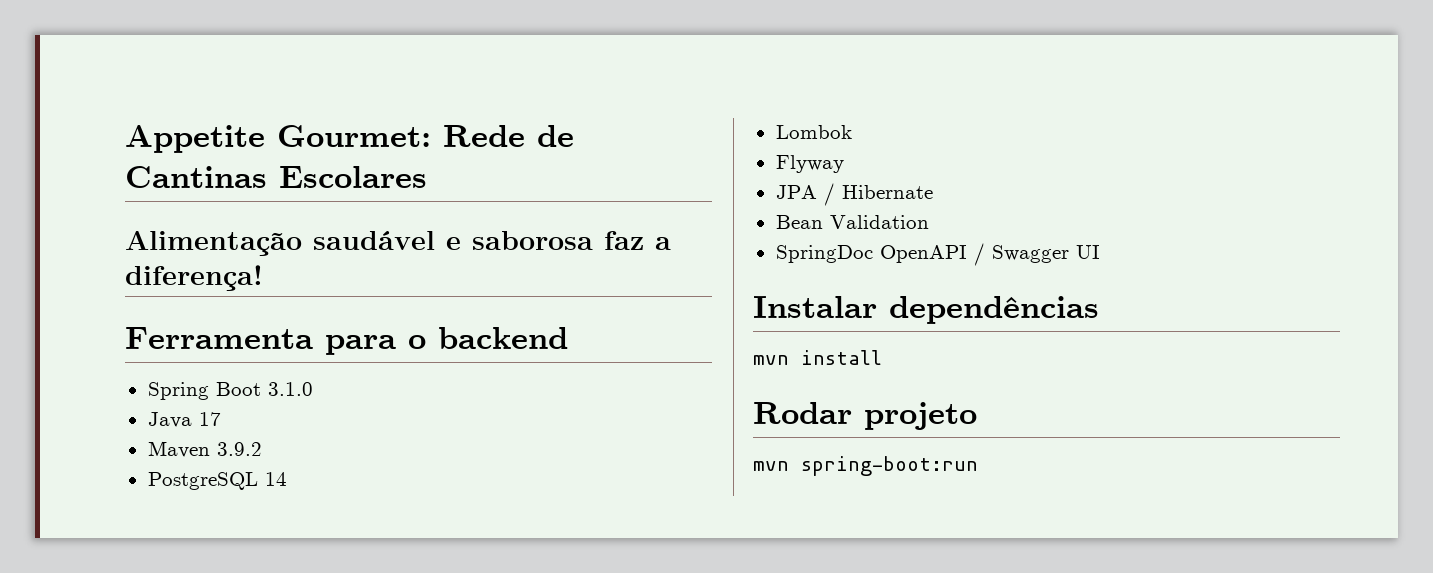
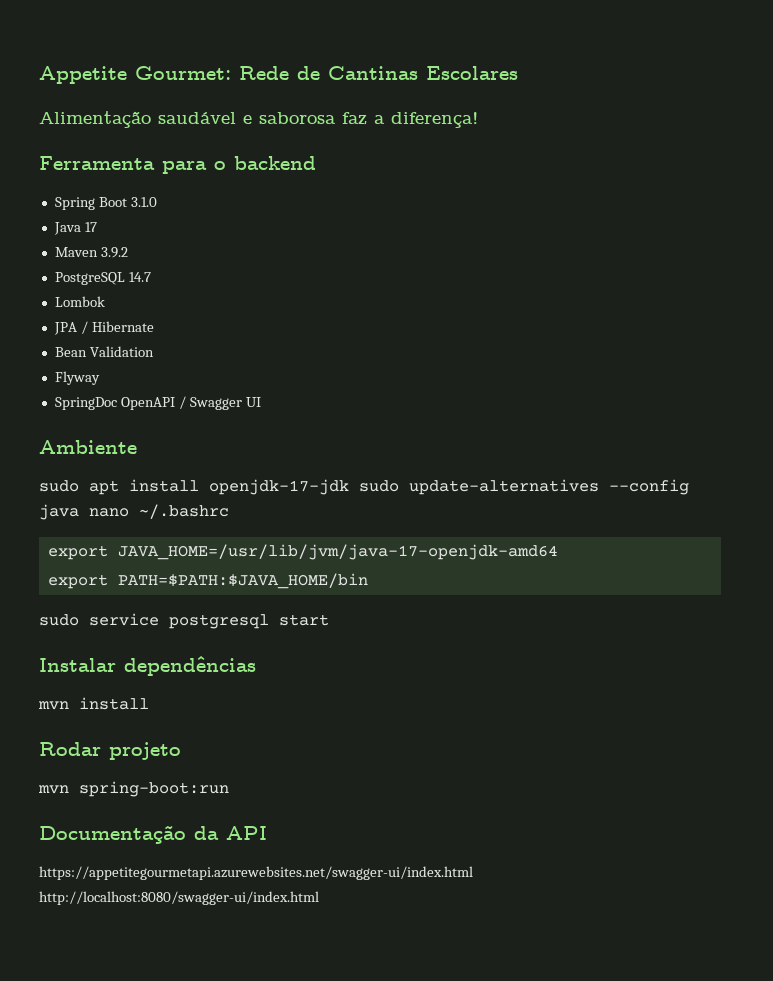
[264,472,287,486] 14 -> [128,272,151,282] 14.7
[775,155,844,173] // Flyway -> (105, 301) none
(929, 222) none -> [54,371,100,385] // Flyway
(1100, 252) none -> [39,440,137,454] [39,479,689,495] [39,504,229,520] [47,544,558,560] [47,573,368,589] [39,613,329,629] // Ambiente // sudo apt install openjdk-17-jdk sudo update-alternatives --config java nano ~/.bashrc // export JAVA_HOME=/usr/lib/jvm/java-17-openjdk-amd64 // export PATH=$PATH:$JAVA_HOME/bin // sudo service postgresql start
(978, 466) none -> [39,825,267,844] [39,866,473,880] [39,891,319,905] // Documentação da API // https://appetitegourmetapi.azurewebsites.net/swagger-ui/index.html http://localhost:8080/swagger-ui/index.html

